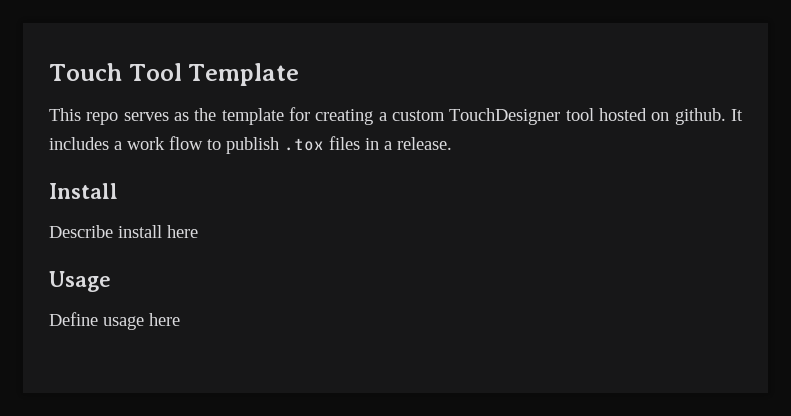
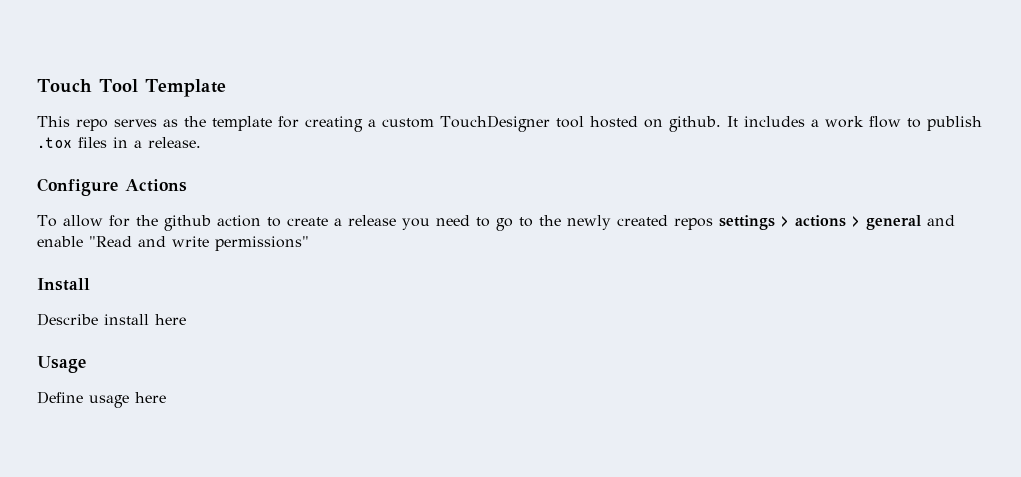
(452, 143) none -> [37,178,187,196] [37,215,955,231] [37,236,309,251] // Configure Actions // To allow for the github action to create a release you need to go to the newly created repos settings > actions > general and enable "Read and write permissions"

